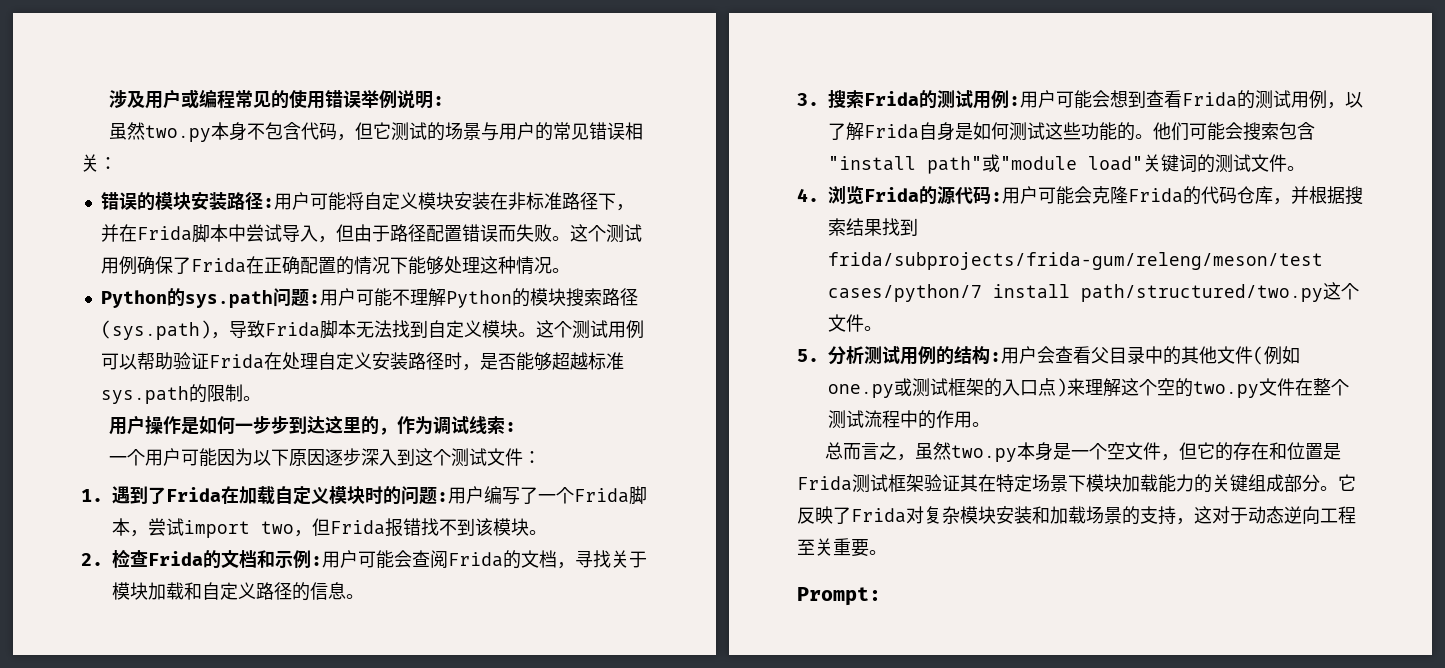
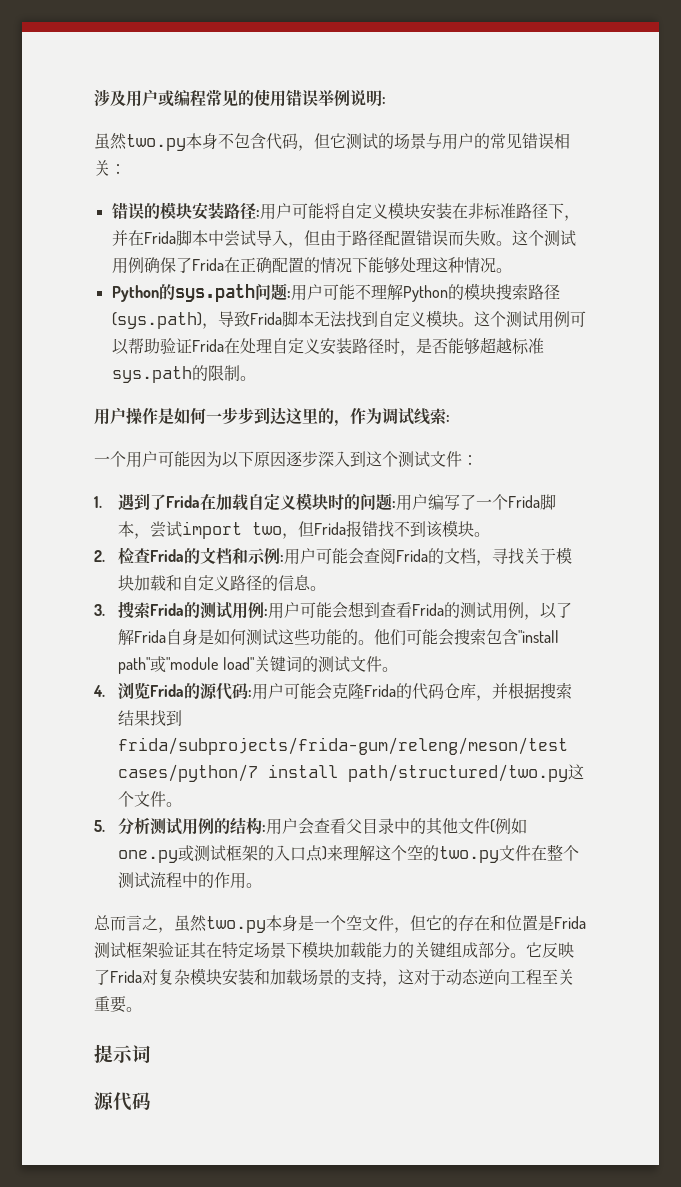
[797,587,881,606] Prompt: -> [94,1044,151,1063] [94,1092,151,1111] 提示词 // 源代码

